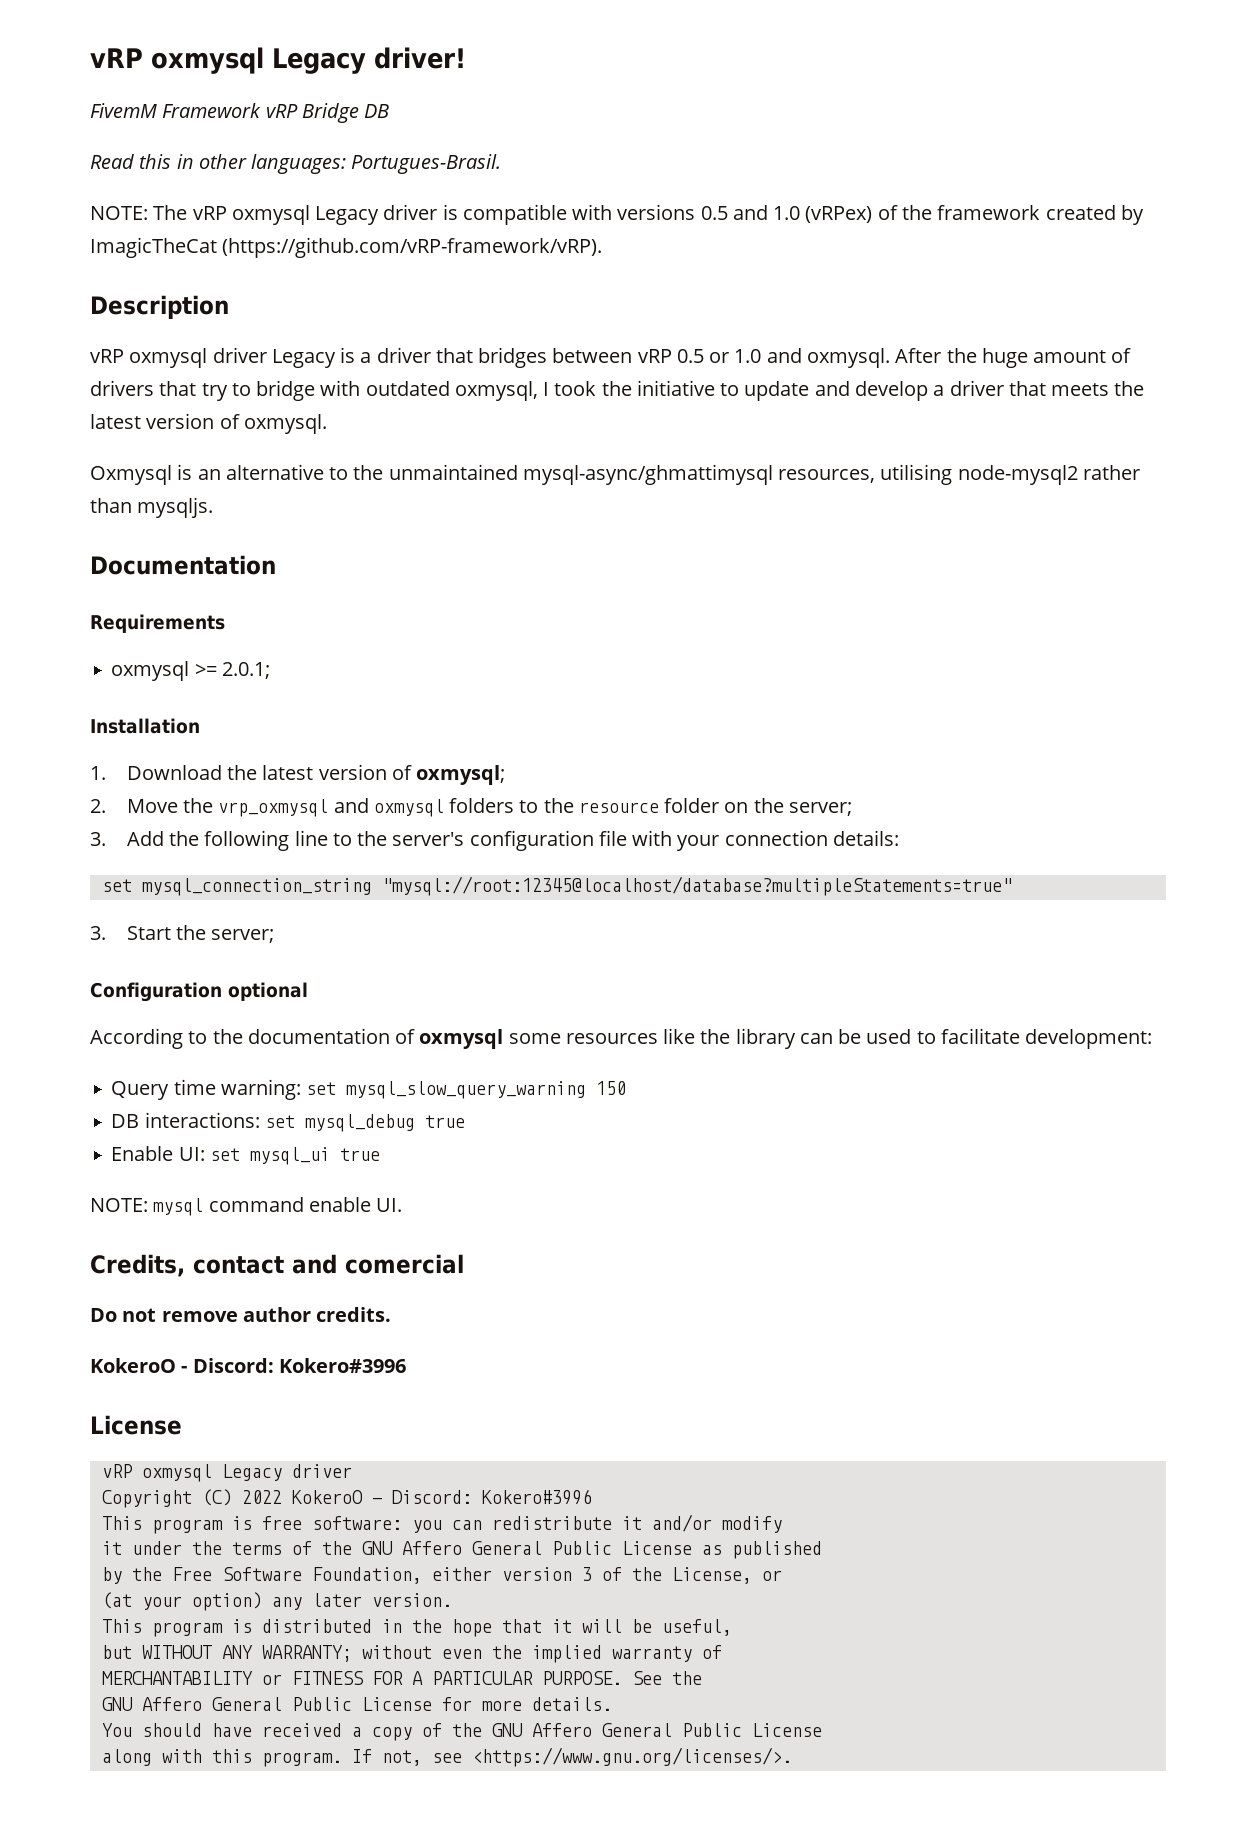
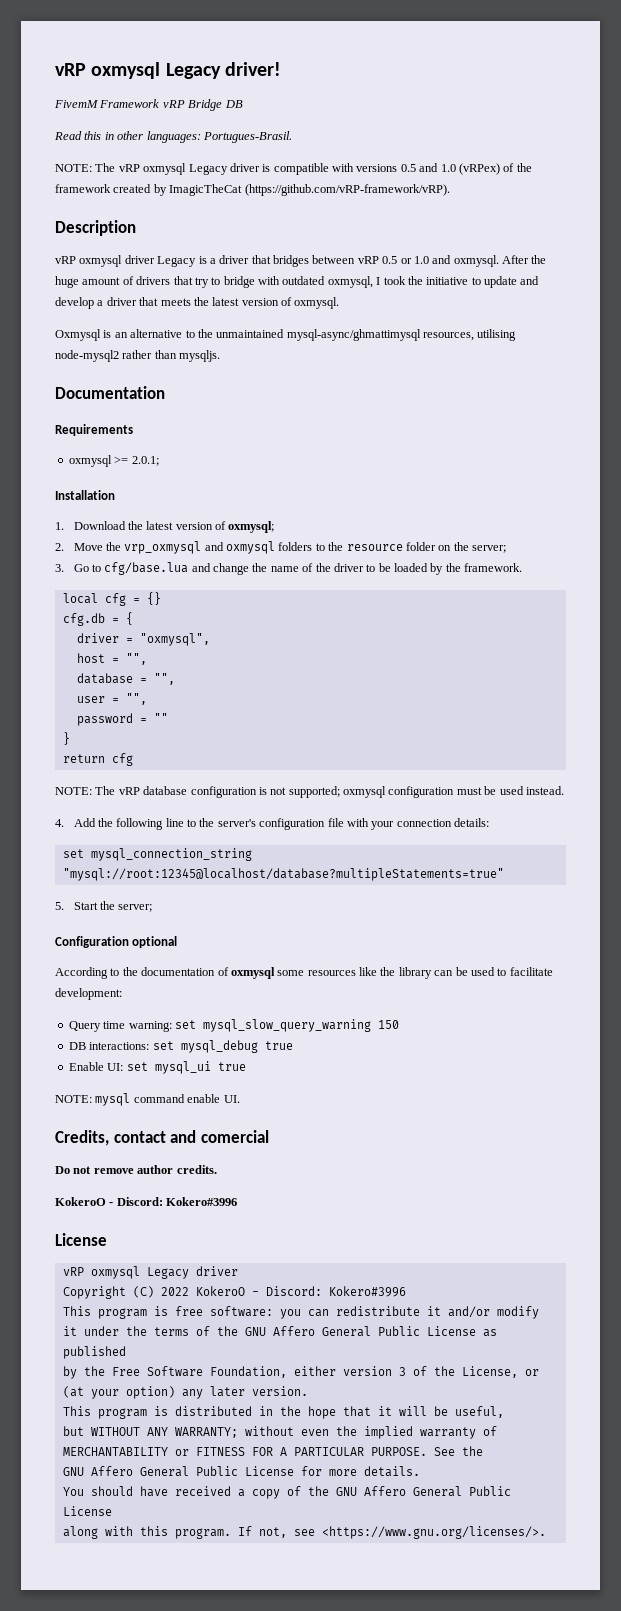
(106, 839) none -> [73,562,523,575] [62,592,161,606] [62,612,133,626] [76,633,210,646] [76,653,147,665] [76,673,175,685] [76,693,147,705] [76,713,168,726] [62,732,70,745] [62,753,133,766] [55,786,564,798] [55,819,64,827] Go to cfg/base.lua and change the name of the driver to be loaded by the framework. // local cfg = {} // cfg.db = { // driver = "oxmysql", // host = "", // database = "", // user = "", // password = "" // } // return cfg // NOTE: The vRP database configuration is not supported; oxmysql configuration must be used instead. // 4.
[90,926,106,940] 3. -> [55,902,64,910] 5.

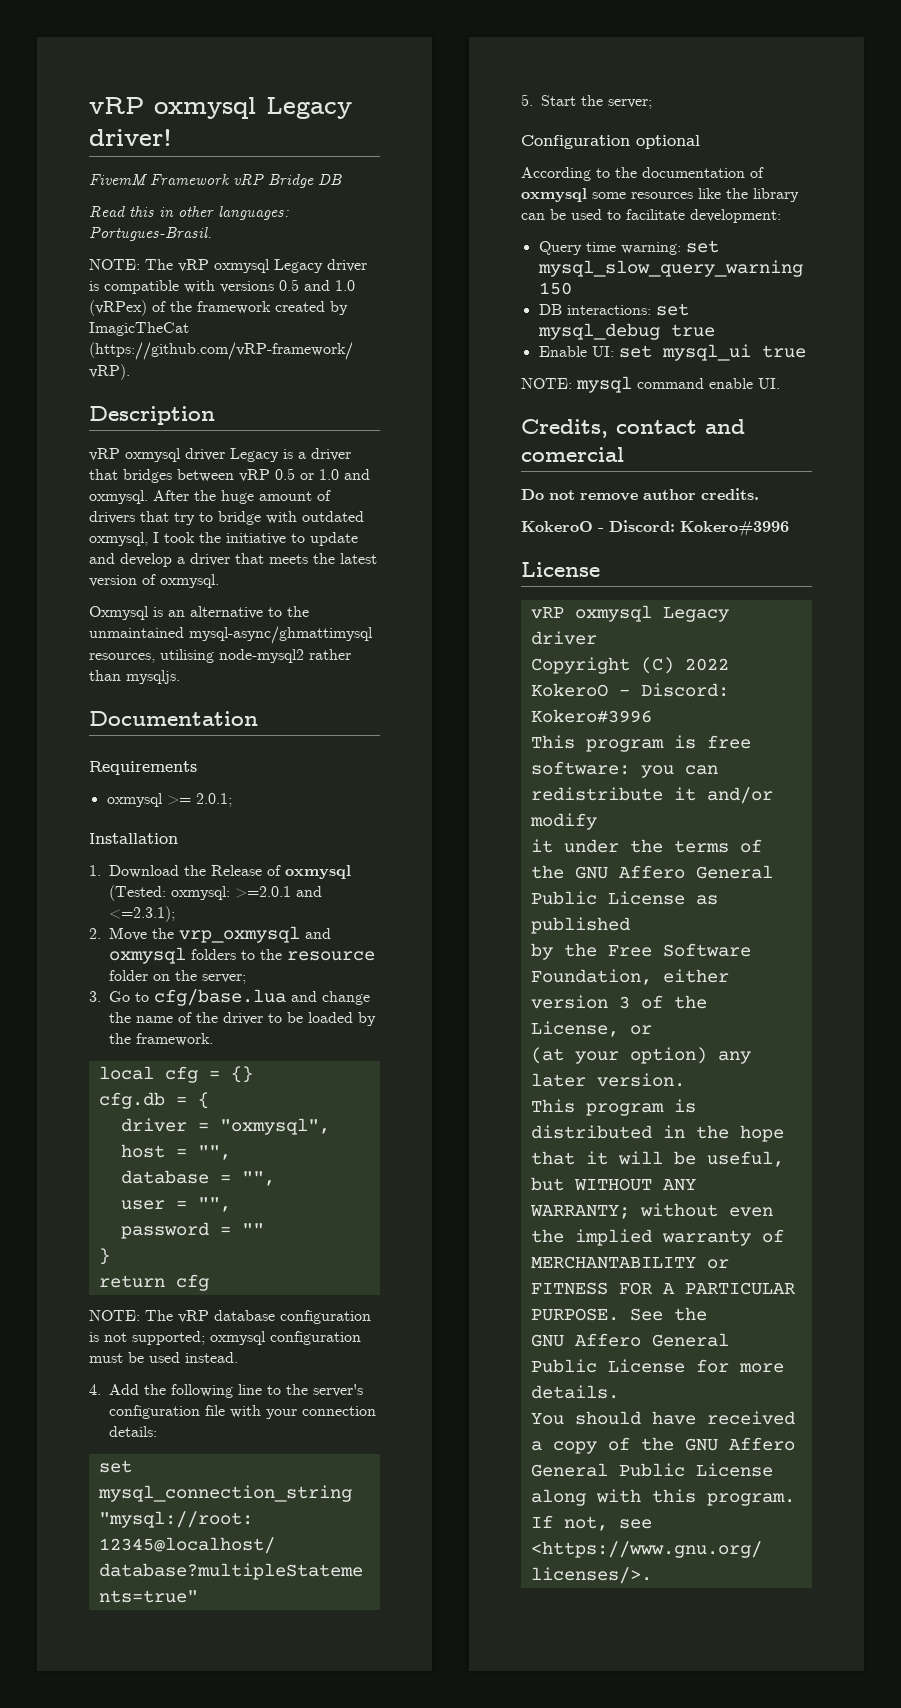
[146,521,275,533] latest version of oxmysql; -> [211,865,351,879] [109,885,322,901] [109,906,175,922] Release of oxmysql (Tested: oxmysql: >=2.0.1 and <=2.3.1);

